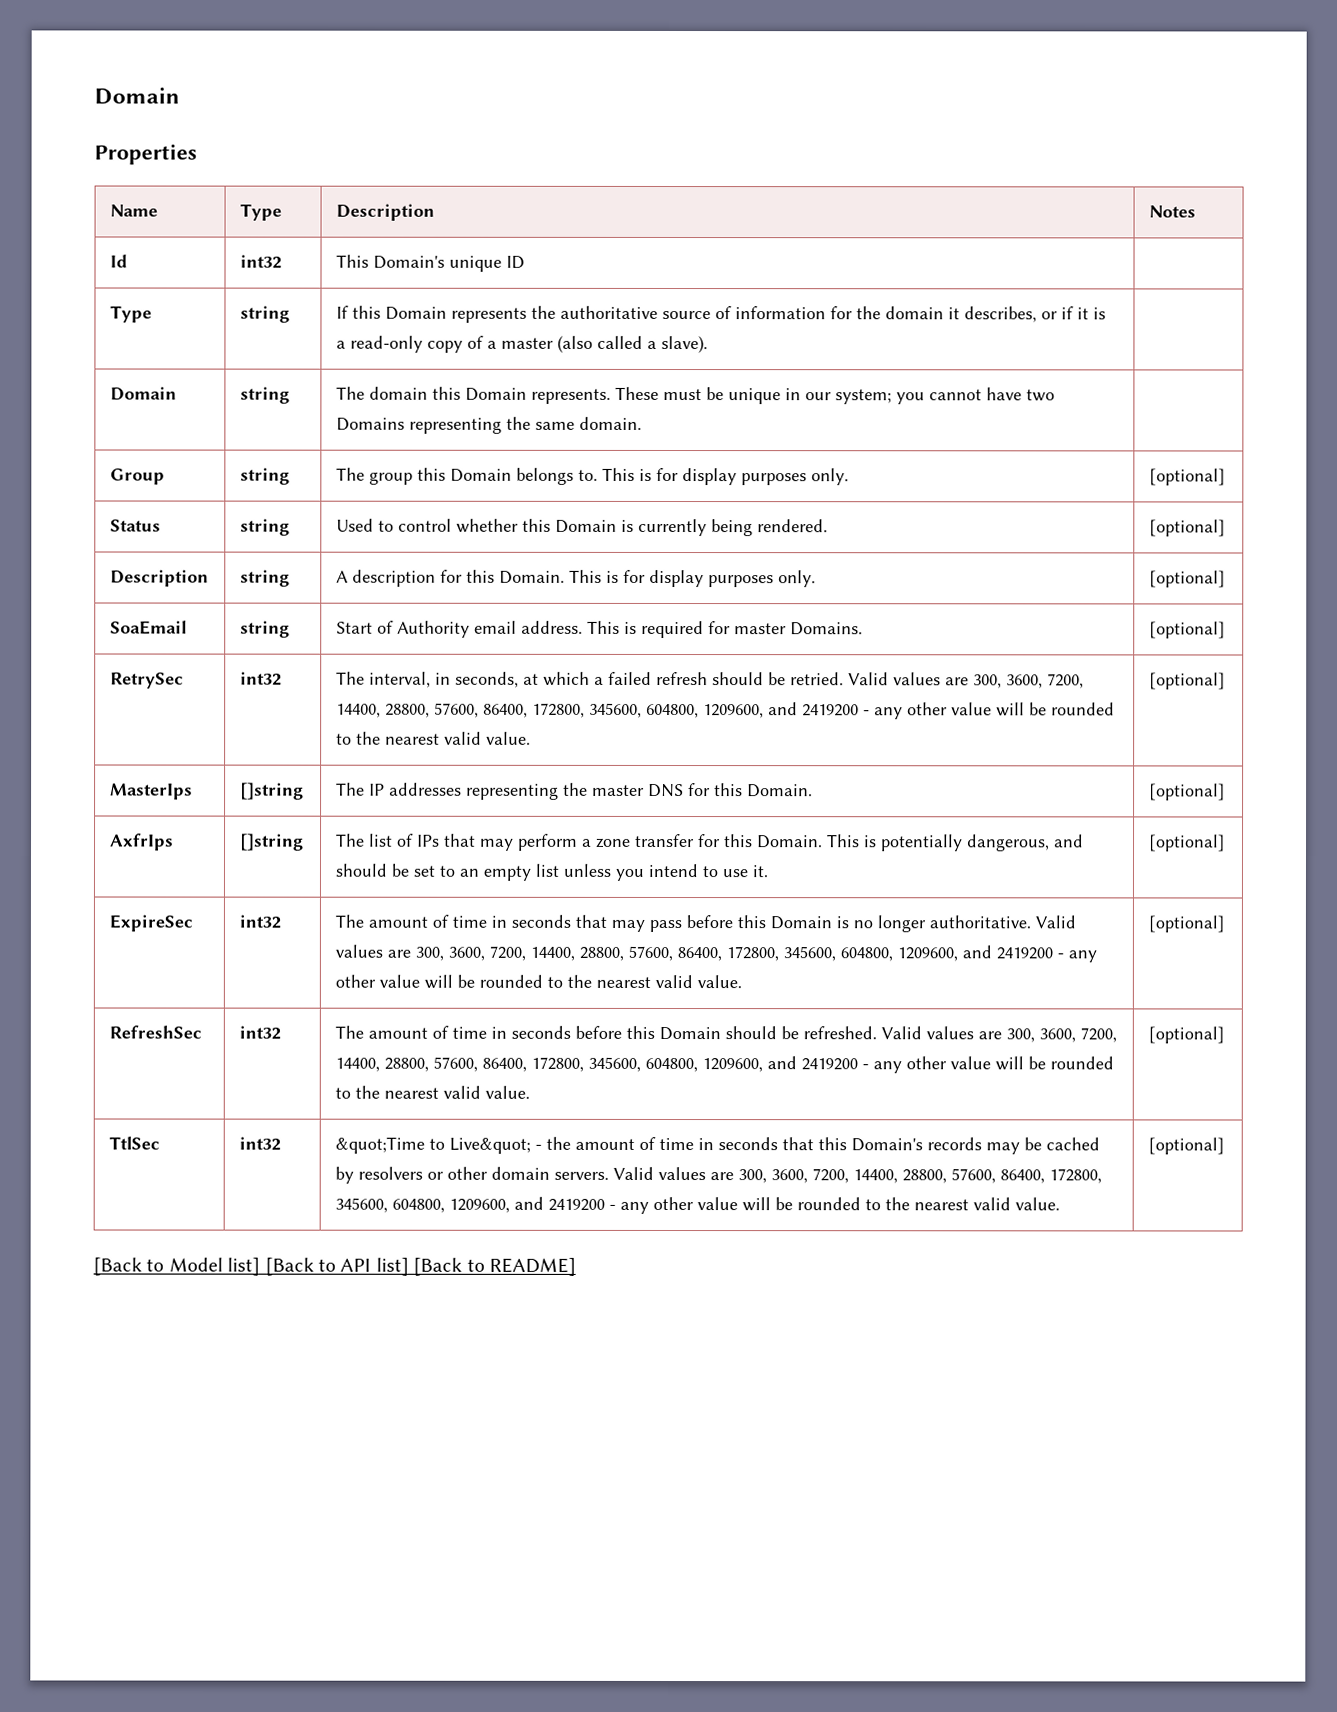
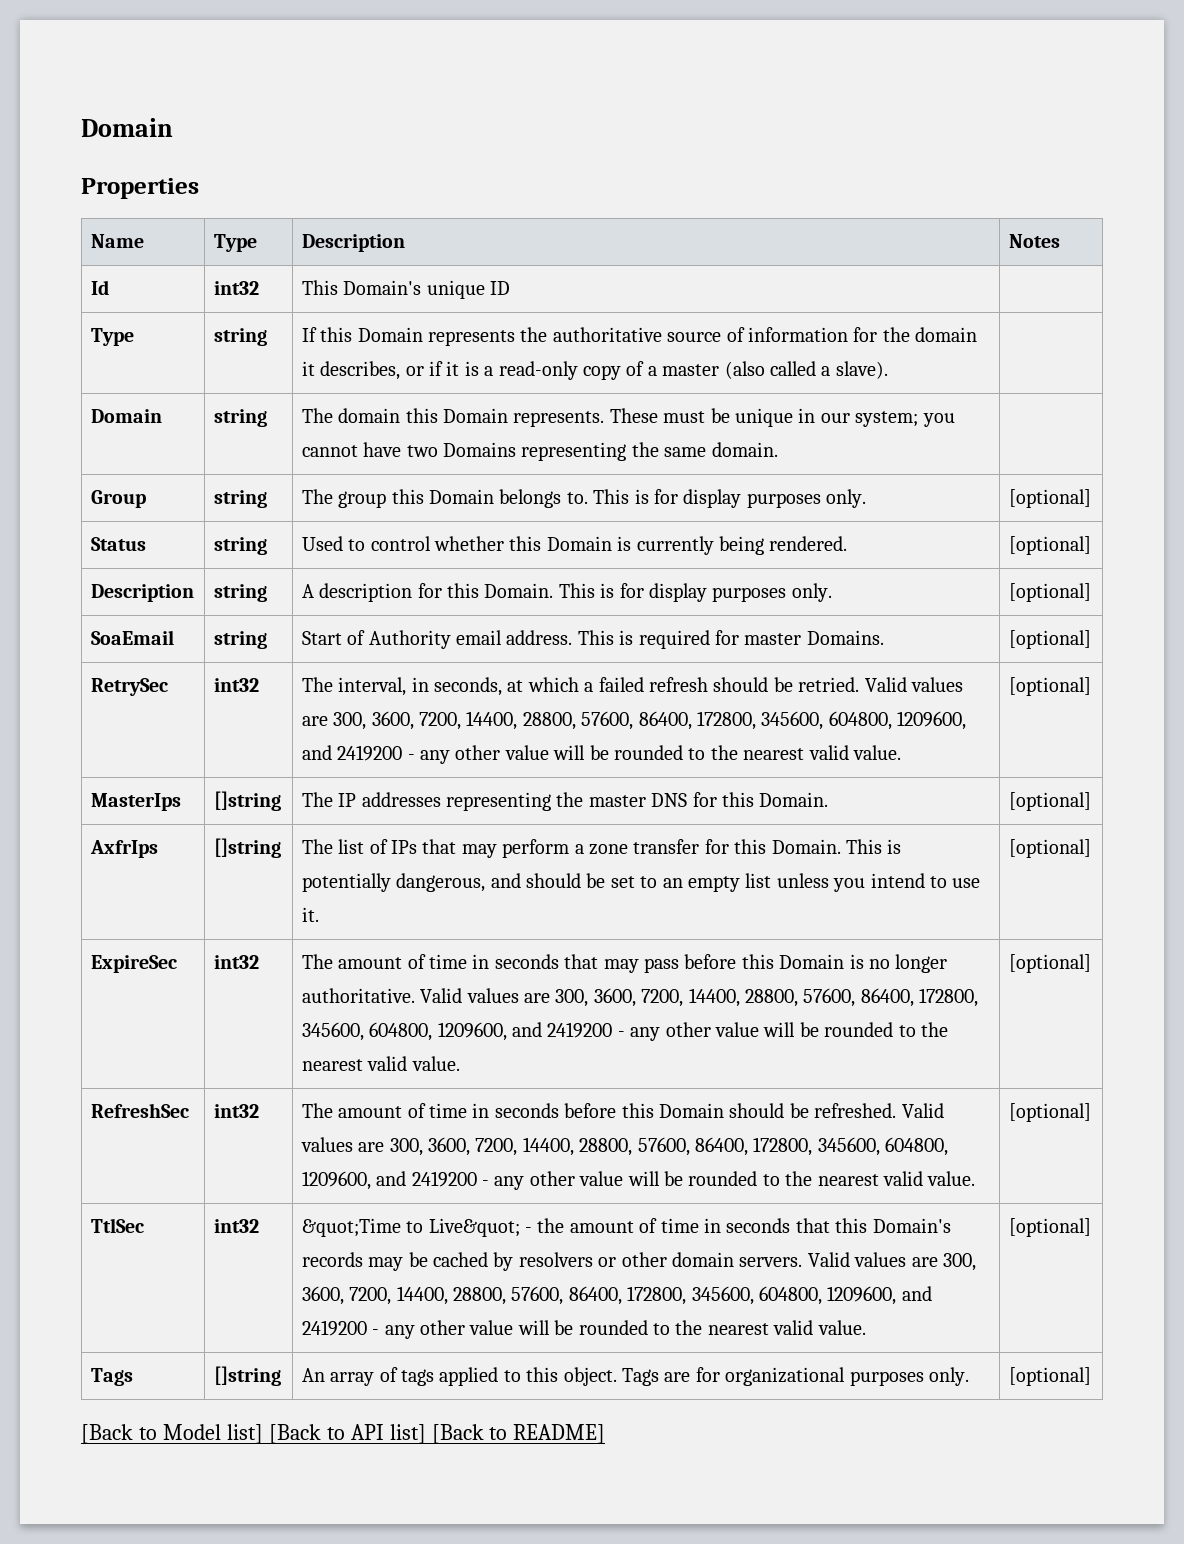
(1225, 1146) none -> [90,1368,133,1386] [213,1366,281,1386] [301,1367,969,1386] [1008,1367,1091,1386] // Tags | []string | An array of tags applied to this object. Tags are for organizational purposes only. | [optional]

